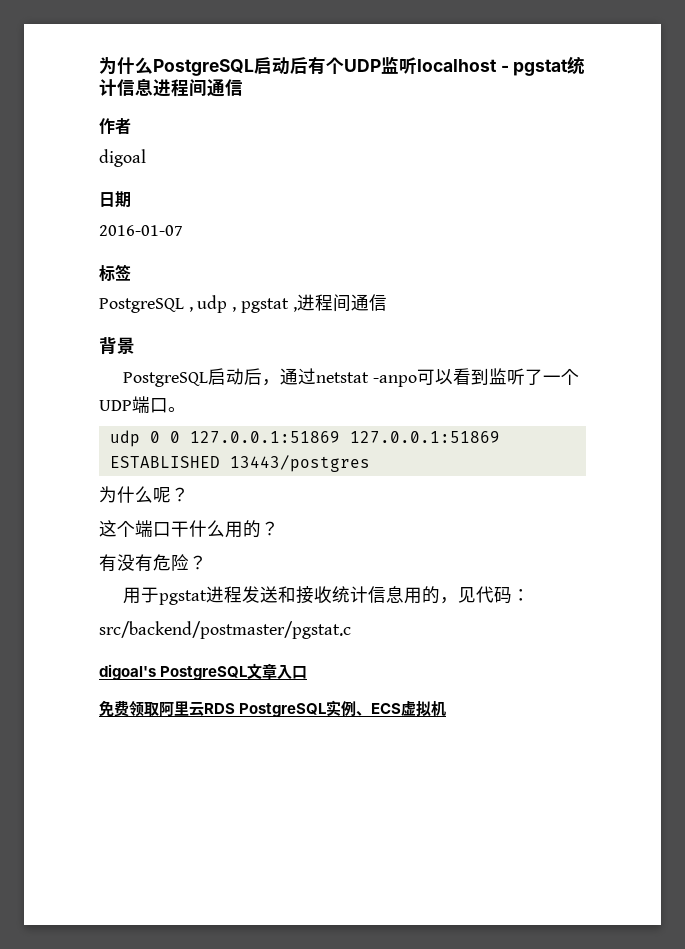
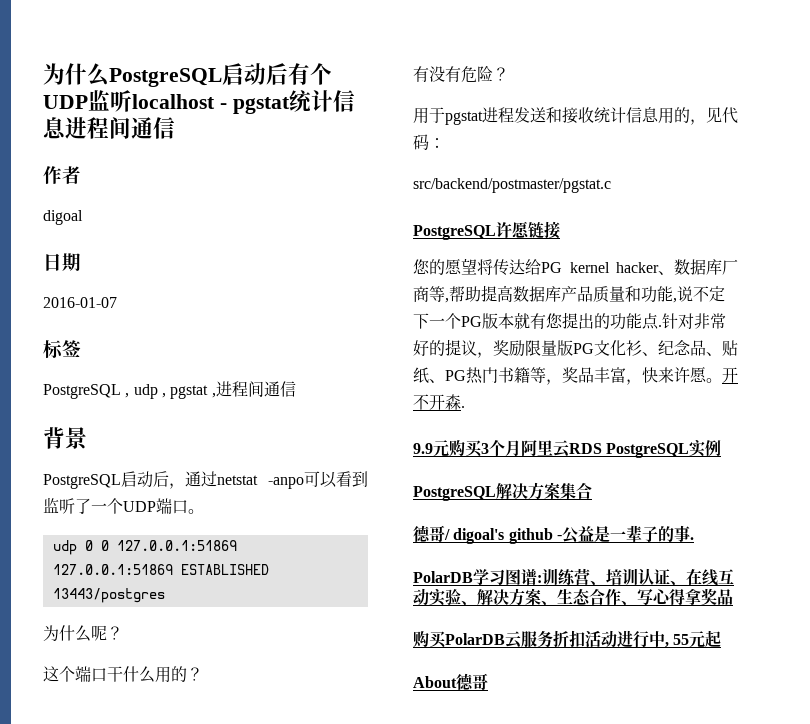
[99,663,308,680] [99,700,159,717] digoal's PostgreSQL文章入口 // 免费领取 -> [413,221,560,240] [413,258,738,276] [413,285,725,303] [413,312,726,330] [413,339,738,358] [413,367,738,385] [413,394,465,410] [413,440,521,457] PostgreSQL许愿链接 // 您的愿望将传达给PG kernel hacker、数据库厂商等,帮助提高数据库产品质量和功能,说不定下一个PG版本就有您提出的功能点.针对非常好的提议，奖励限量版PG文化衫、纪念品、贴纸、PG热门书籍等，奖品丰富，快来许愿。开不开森. // 9.9元购买3个月
[356,700,447,717] 、ECS虚拟机 -> [413,482,592,501] [413,525,694,544] [413,568,734,586] [413,588,733,606] [413,630,722,649] [413,673,488,690] // PostgreSQL解决方案集合 // 德哥/ digoal's github -公益是一辈子的事. // PolarDB学习图谱:训练营、培训认证、在线互动实验、解决方案、生态合作、写心得拿奖品 // 购买PolarDB云服务折扣活动进行中, 55元起 // About德哥

